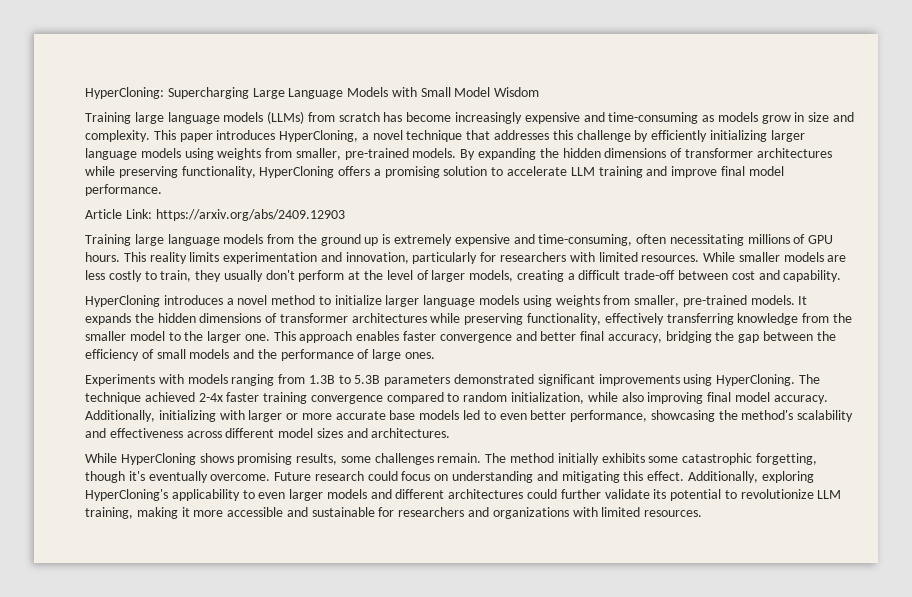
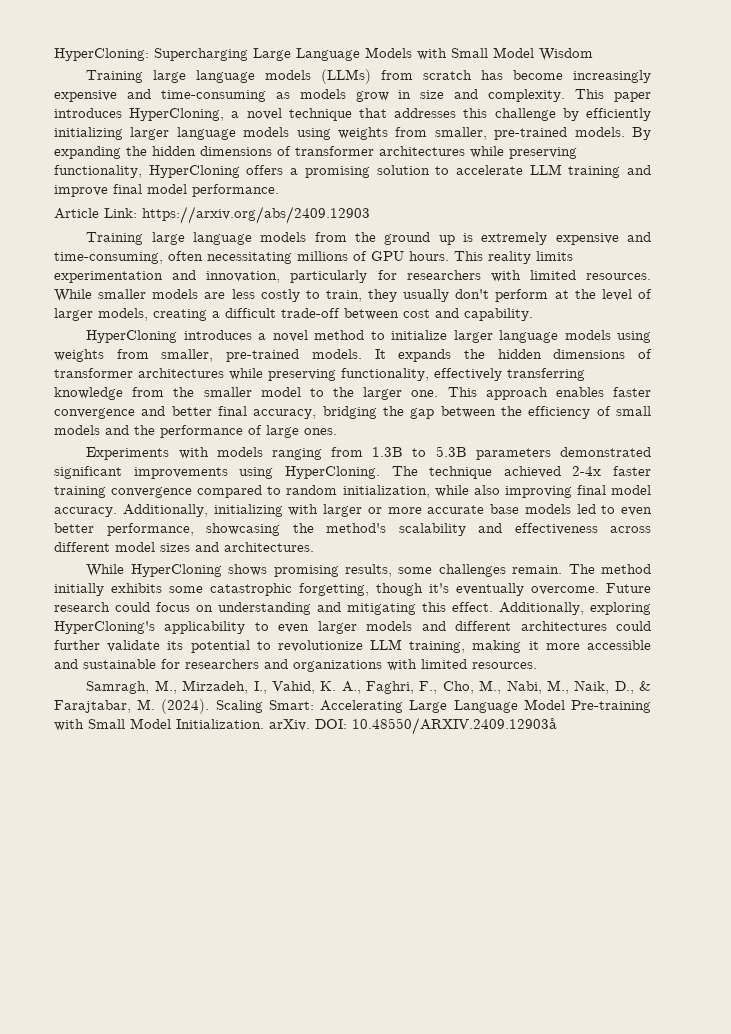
(703, 513) none -> [86,680,651,694] [54,699,651,714] [54,717,557,735] // Samragh, M., Mirzadeh, I., Vahid, K. A., Faghri, F., Cho, M., Nabi, M., Naik, D., & Farajtabar, M. (2024). Scaling Smart: Accelerating Large Language Model Pre-training with Small Model Initialization. arXiv. DOI: 10.48550/ARXIV.2409.12903å

